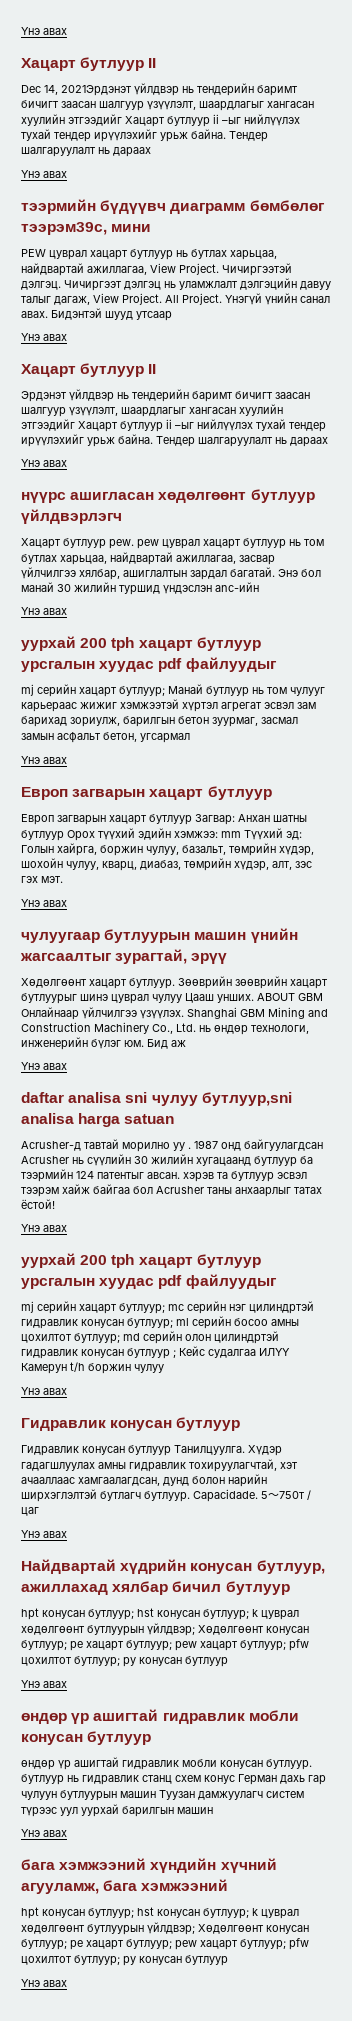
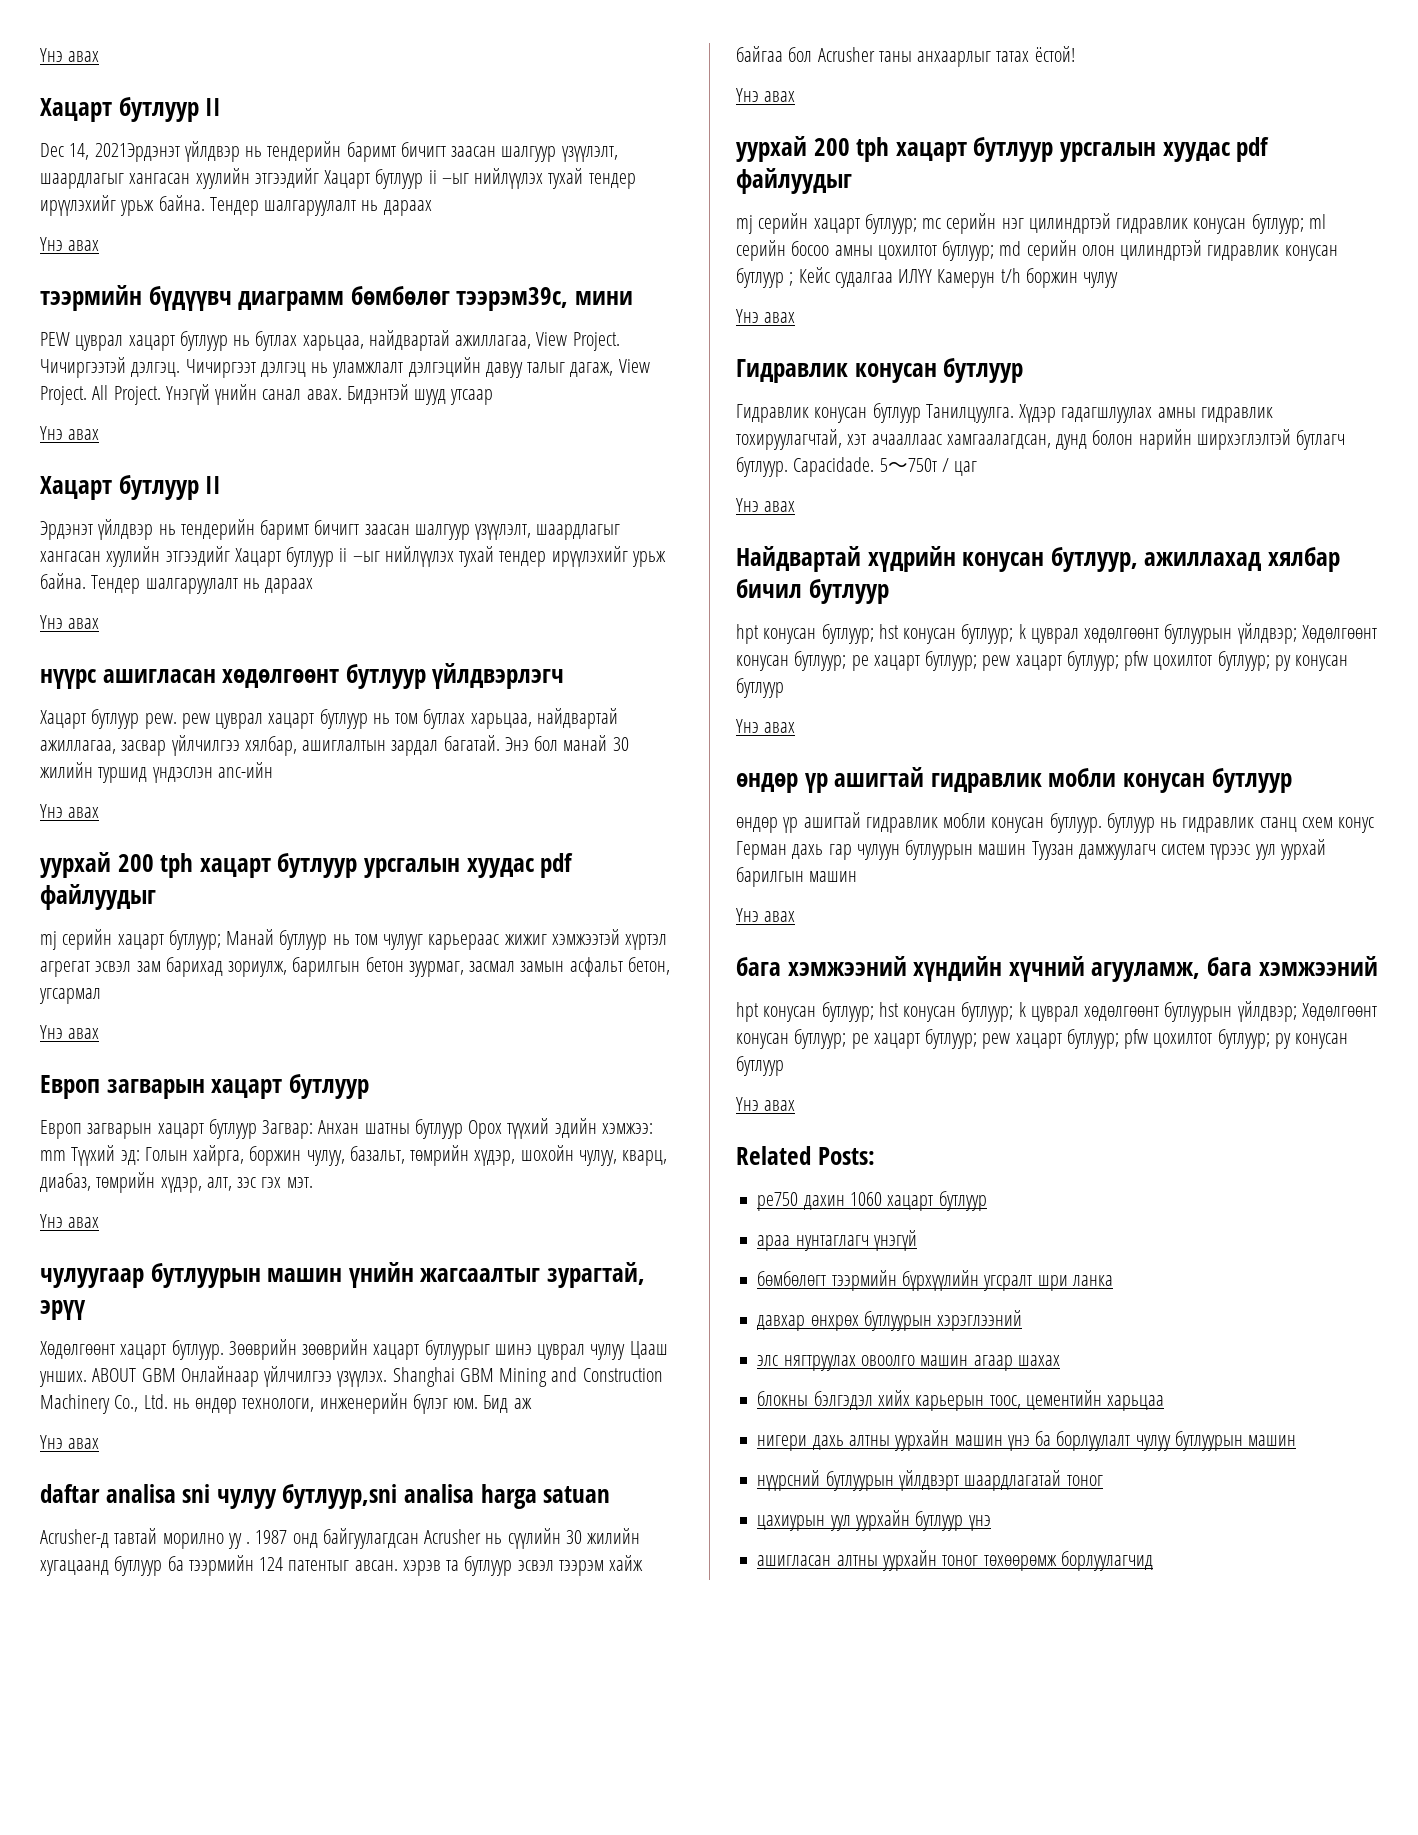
(67, 1983) none -> [736,1146,875,1165] [757,1191,987,1211] [757,1230,917,1251] [757,1270,1113,1291] [757,1310,1023,1331] [757,1355,1060,1371] [757,1390,1165,1411] [757,1430,1297,1451] [757,1470,1103,1491] [757,1510,991,1531] [757,1550,1153,1571] // Related Posts: // pe750 дахин 1060 хацарт бутлуур // араа нунтаглагч үнэгүй // бөмбөлөгт тээрмийн бүрхүүлийн угсралт шри ланка // давхар өнхрөх бутлуурын хэрэглээний // элс нягтруулах овоолго машин агаар шахах // блокны бэлгэдэл хийх карьерын тоос, цементийн харьцаа // нигери дахь алтны уурхайн машин үнэ ба борлуулалт чулуу бутлуурын машин // нүүрсний бутлуурын үйлдвэрт шаардлагатай тоног // цахиурын уул уурхайн бутлуур үнэ // ашигласан алтны уурхайн тоног төхөөрөмж борлуулагчид

